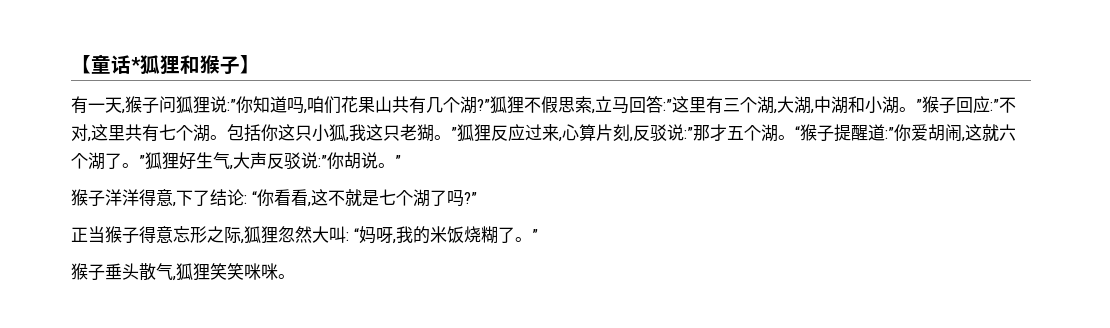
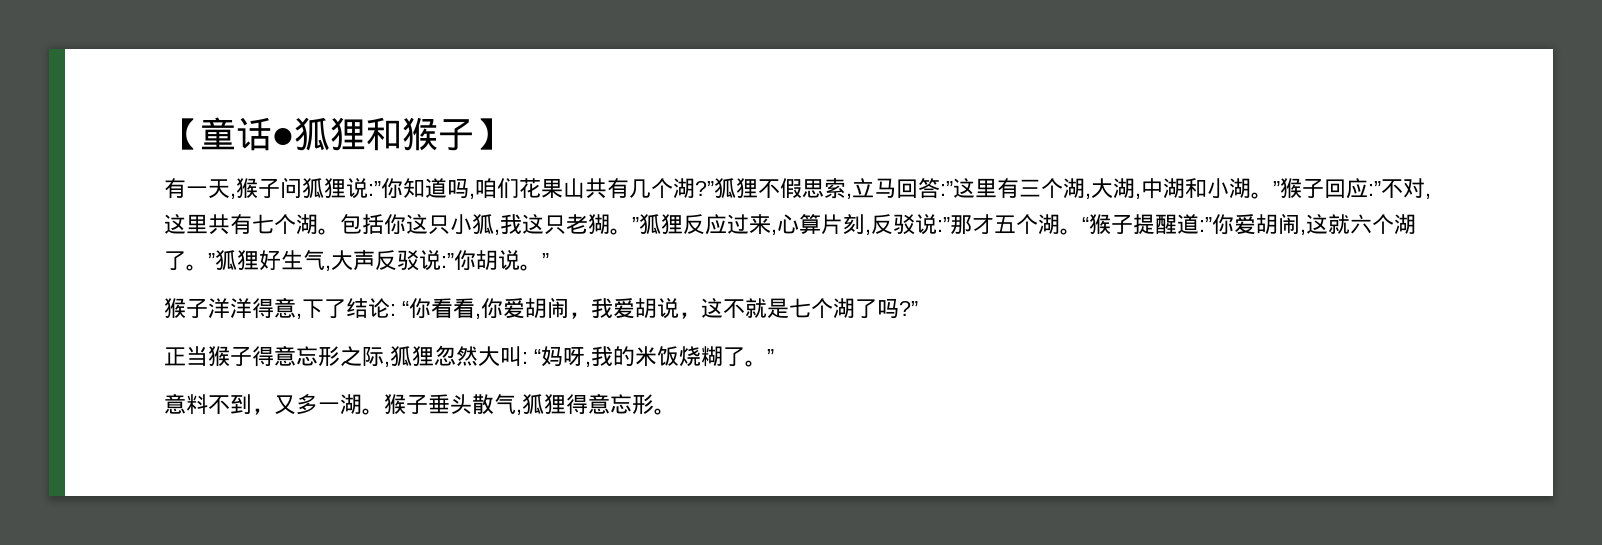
[131,57,141,72] * -> [272,128,294,147] ●
(311, 204) none -> [481,297,701,319] 你爱胡闹，我爱胡说，
(538, 235) none -> [164,393,384,415] 意料不到，又多一湖。
[210,263,278,280] 笑笑咪咪 -> [566,393,654,415] 得意忘形

